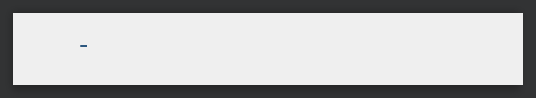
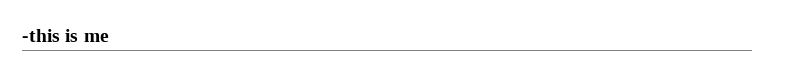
[80,45,88,51] - -> [22,29,109,42] -this is me

